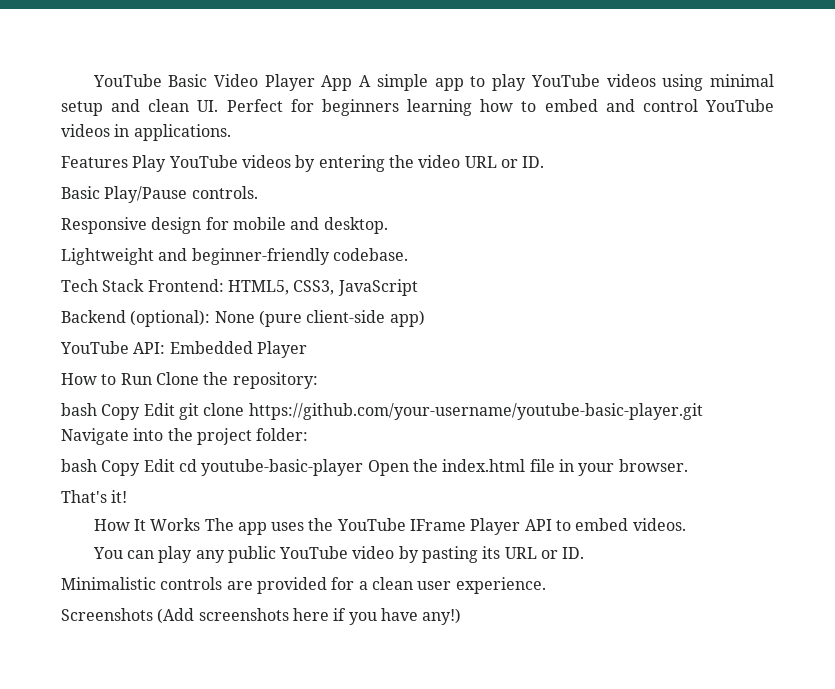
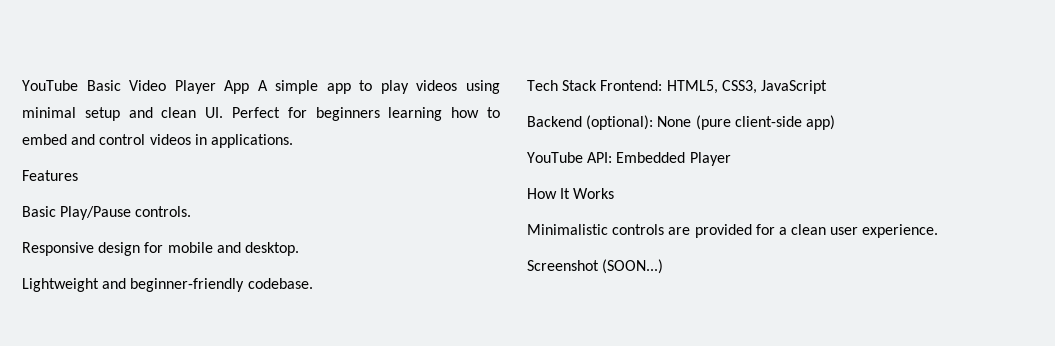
[530,74,600,87] YouTube -> (409, 87) none
[705,99,774,112] YouTube -> (146, 139) none
[132,155,545,172] Play YouTube videos by entering the video URL or ID. -> (78, 175) none
[101,372,318,389] [61,403,703,420] [61,428,309,445] [61,459,688,476] [61,490,128,503] [93,518,686,535] [92,546,585,563] to Run Clone the repository: // bash Copy Edit git clone https://github.com/your-username/youtube-basic-player.git Navigate into the project folder: // bash Copy Edit cd youtube-basic-player Open the index.html file in your browser. // That's it! // How It Works The app uses the YouTube IFrame Player API to embed videos. // You can play any public YouTube video by pasting its URL or ID. -> [560,188,615,199] It Works
[61,608,462,625] Screenshots (Add screenshots here if you have any!) -> [527,259,664,274] Screenshot (SOON...)

